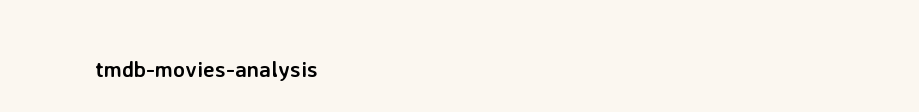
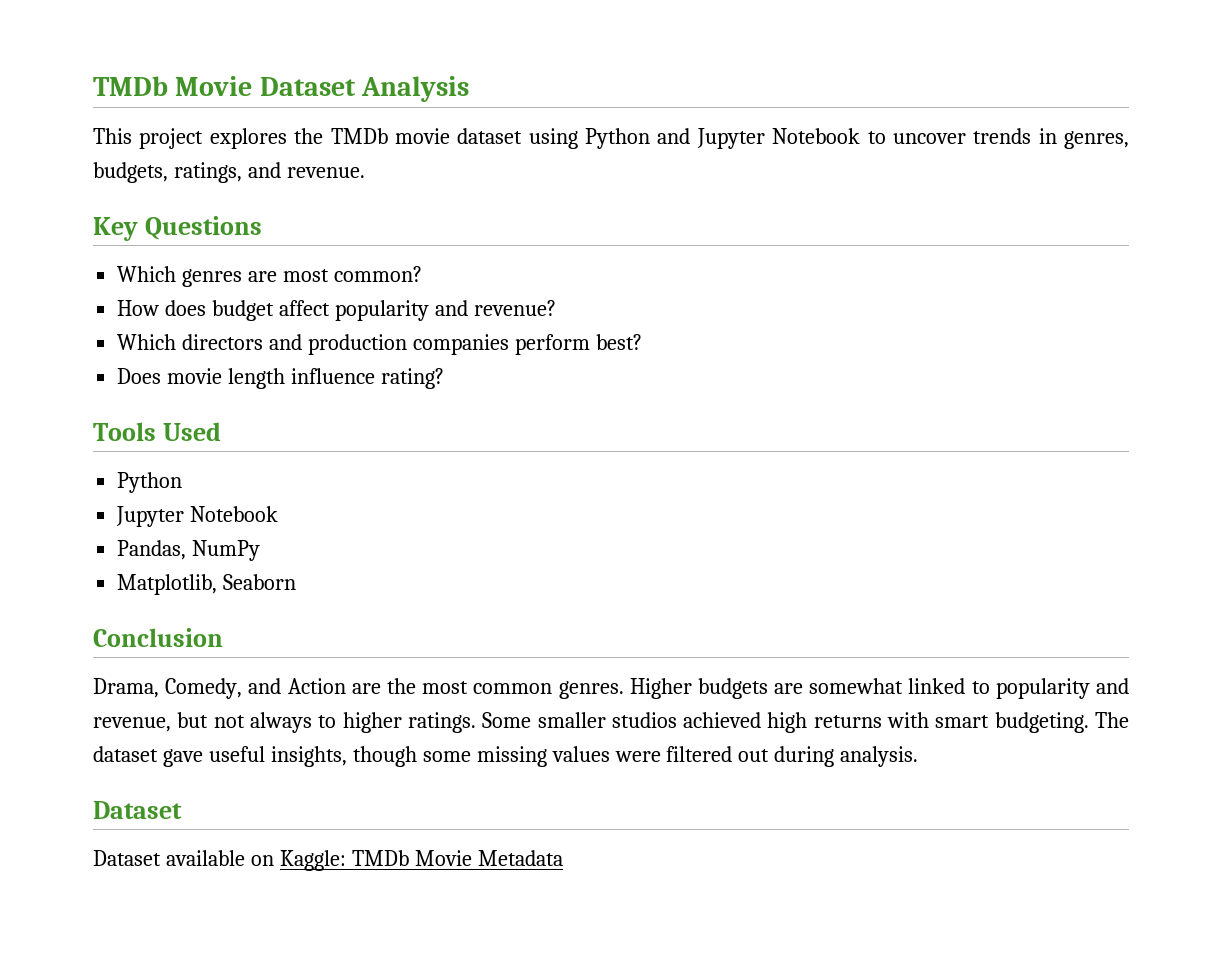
[95,61,318,81] tmdb-movies-analysis -> [93,76,470,102] [93,128,1129,149] [93,162,365,183] [93,216,262,241] [117,266,422,287] [117,300,556,321] [117,334,642,355] [117,368,444,389] [93,422,221,441] [117,472,183,493] [116,506,279,527] [117,540,261,561] [117,574,297,595] [93,628,223,647] [93,678,1129,699] [93,712,1129,733] [93,746,919,767] [93,801,182,819] [93,850,563,871] TMDb Movie Dataset Analysis // This project explores the TMDb movie dataset using Python and Jupyter Notebook to uncover trends in genres, budgets, ratings, and revenue. // Key Questions // Which genres are most common? // How does budget affect popularity and revenue? // Which directors and production companies perform best? // Does movie length influence rating? // Tools Used // Python // Jupyter Notebook // Pandas, NumPy // Matplotlib, Seaborn // Conclusion // Drama, Comedy, and Action are the most common genres. Higher budgets are somewhat linked to popularity and revenue, but not always to higher ratings. Some smaller studios achieved high returns with smart budgeting. The dataset gave useful insights, though some missing values were filtered out during analysis. // Dataset // Dataset available on Kaggle: TMDb Movie Metadata

